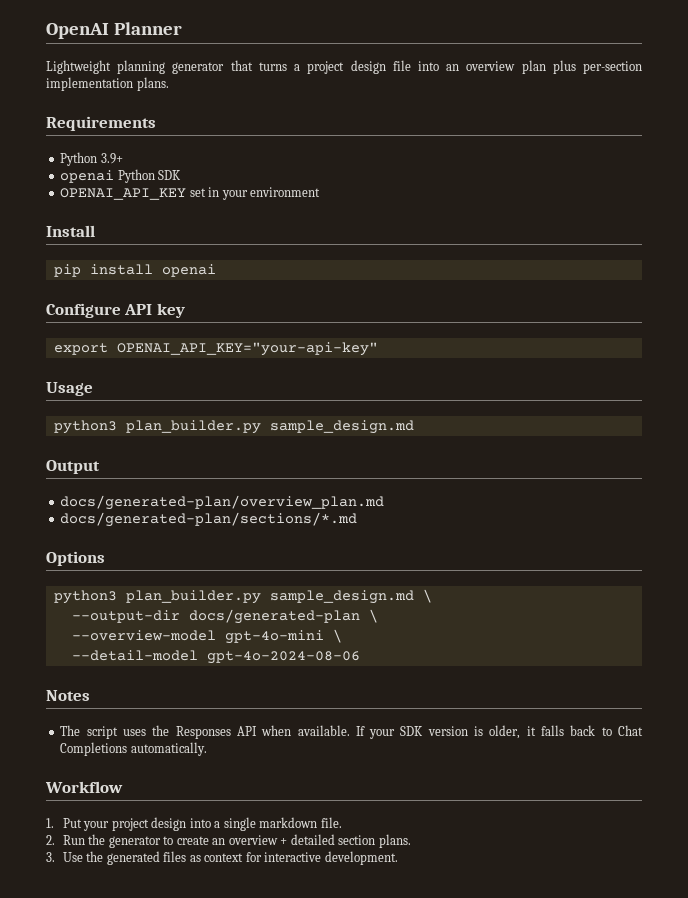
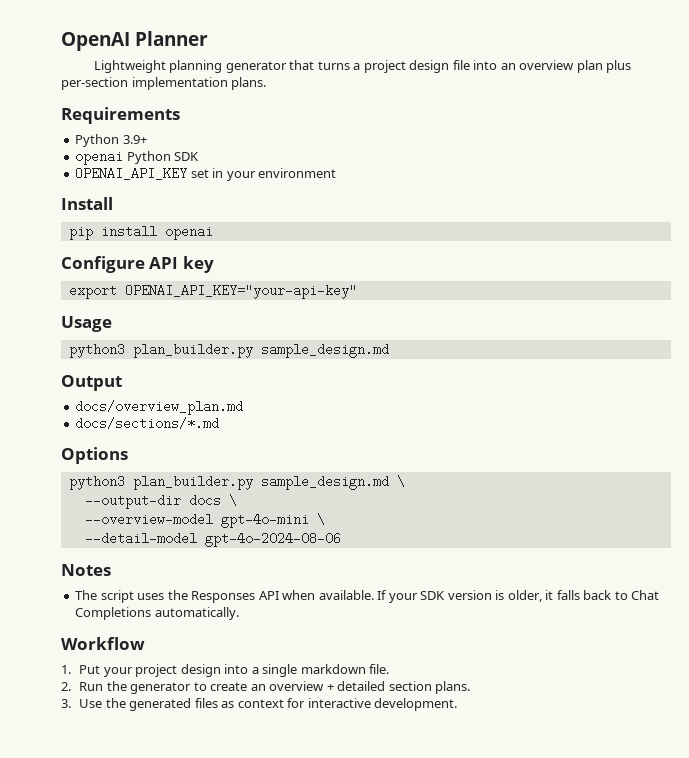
[60,495,385,510] [60,512,358,527] docs/generated-plan/overview_plan.md // docs/generated-plan/sections/*.md -> [75,400,244,415] [75,417,220,430] docs/overview_plan.md // docs/sections/*.md
[188,609,360,624] docs/generated-plan -> [188,494,221,507] docs

